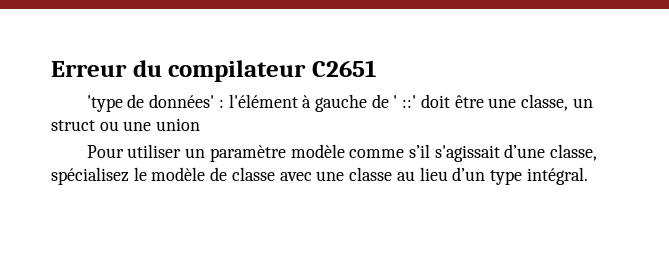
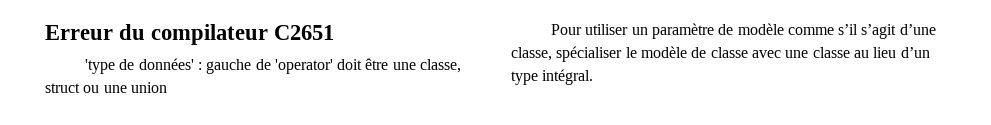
[228,94,417,112] l'élément à gauche de ' ::' -> [206,59,333,74] gauche de 'operator'
[572,98,593,108] un -> (462, 66) none
(286, 153) none -> [718,24,734,35] de
[434,145,500,162] s'agissait -> [861,24,897,39] s’agit
[51,167,129,185] spécialisez -> [556,46,623,62] spécialiser

